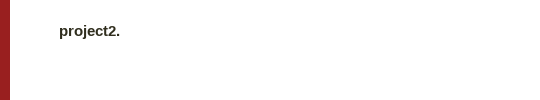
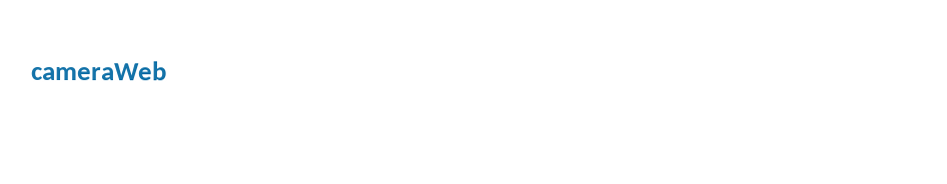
[59,25,120,39] project2. -> [31,60,167,81] cameraWeb

